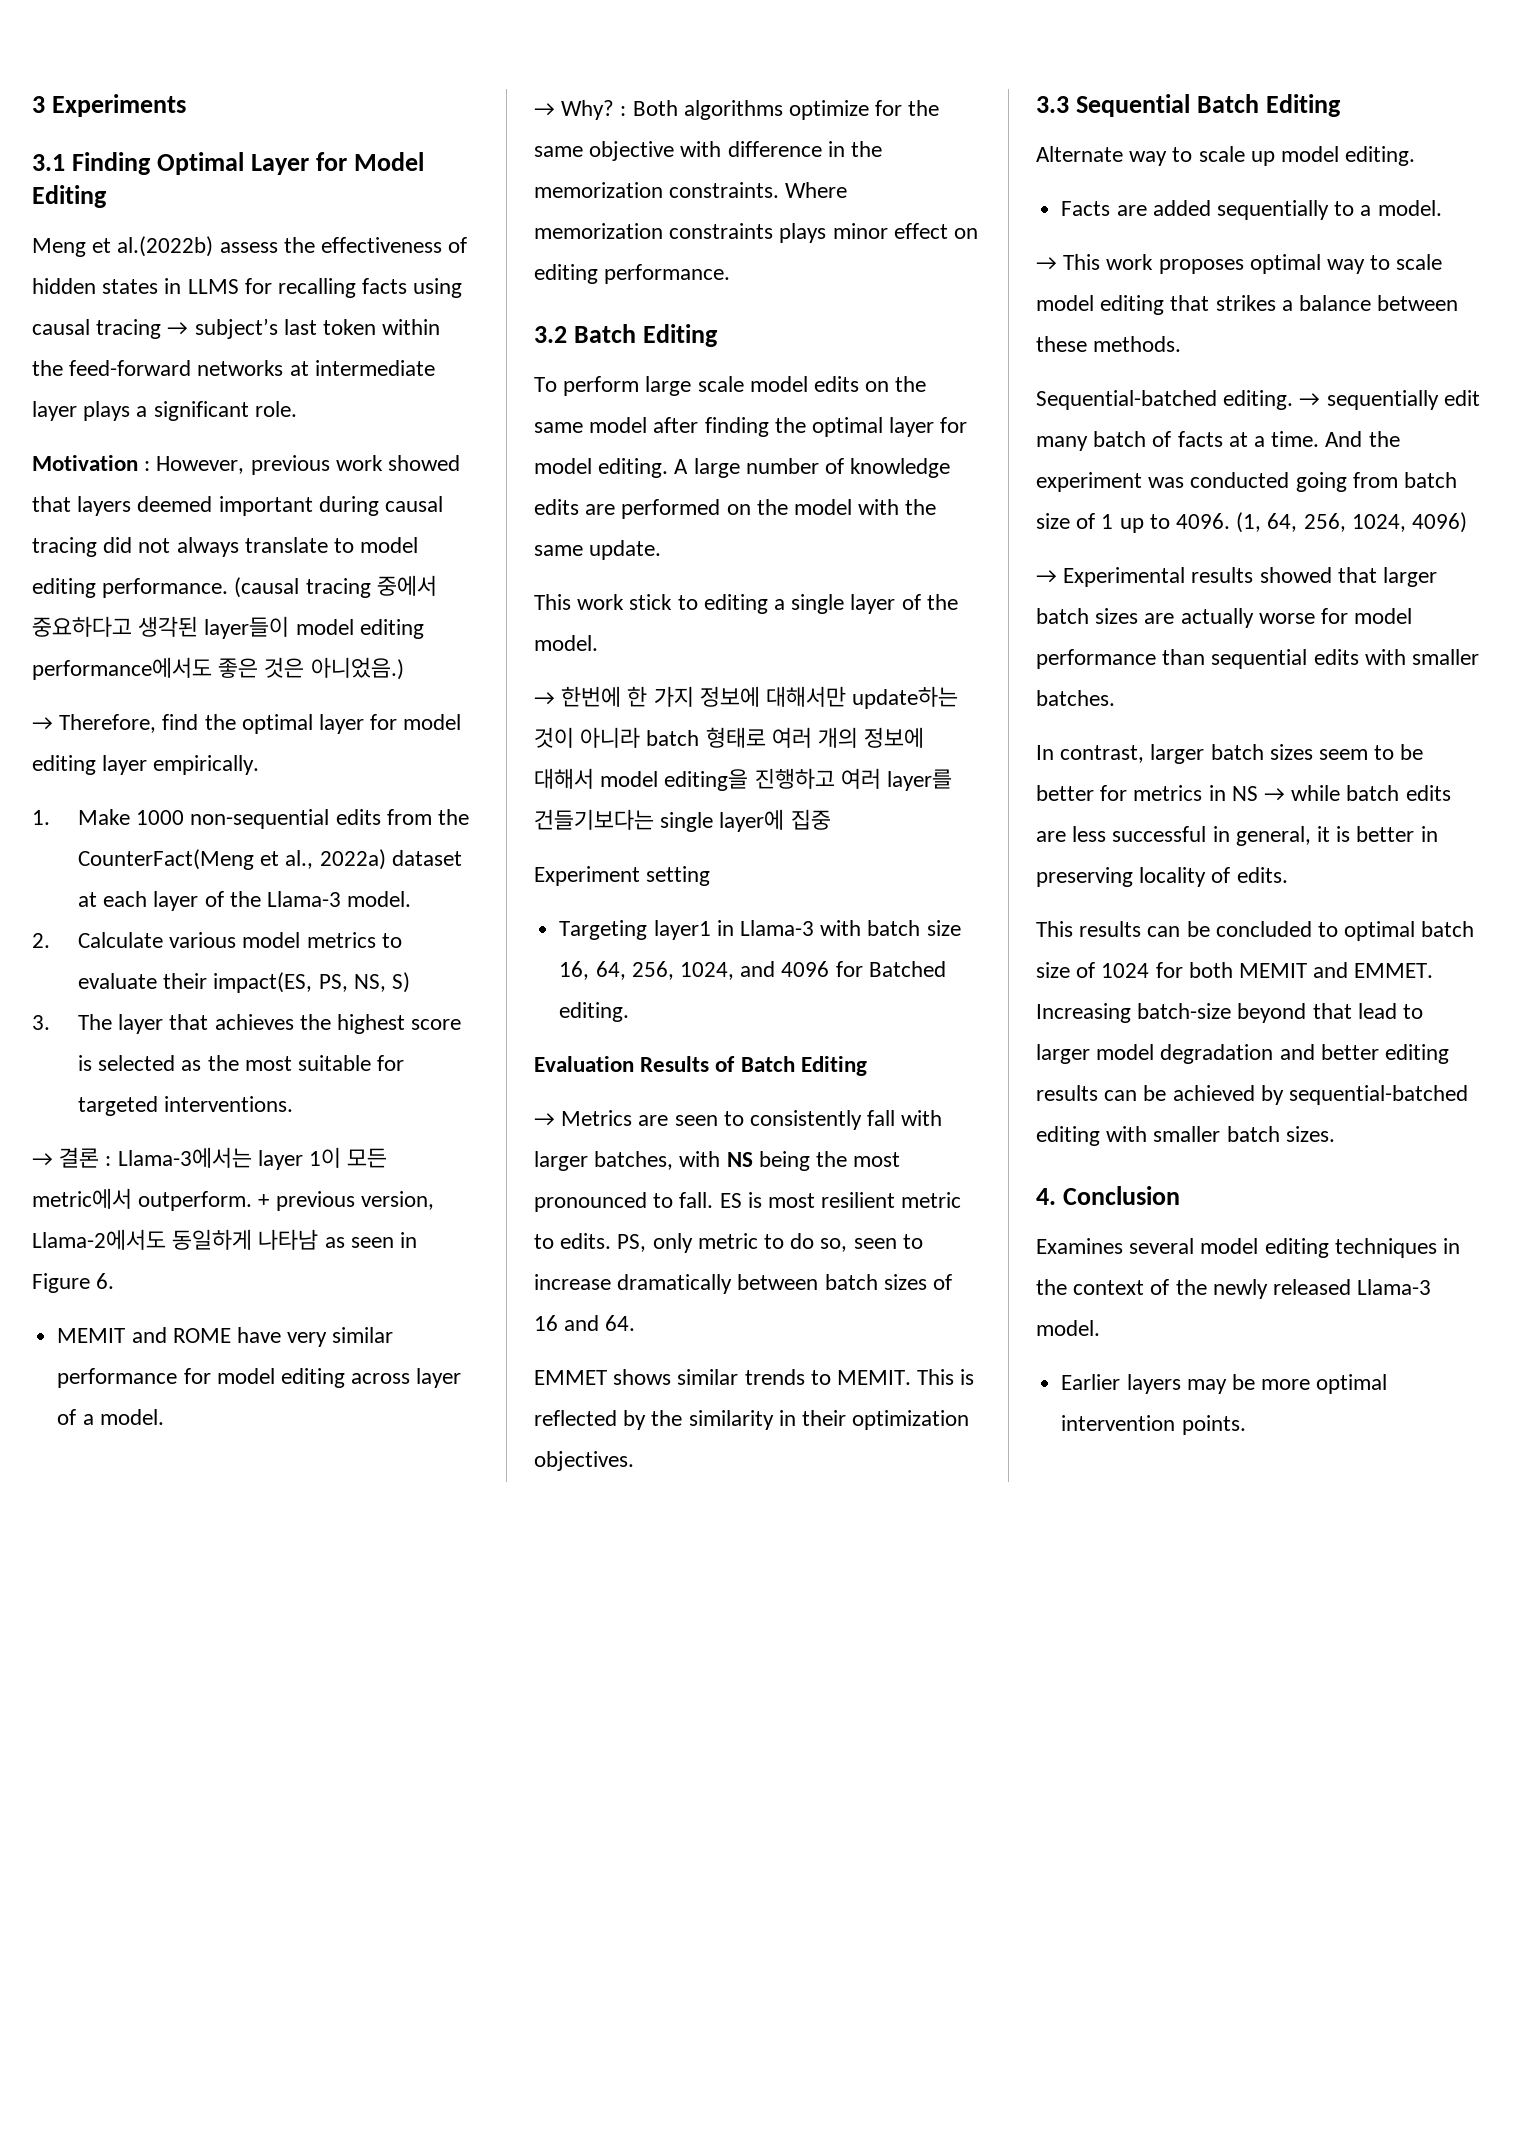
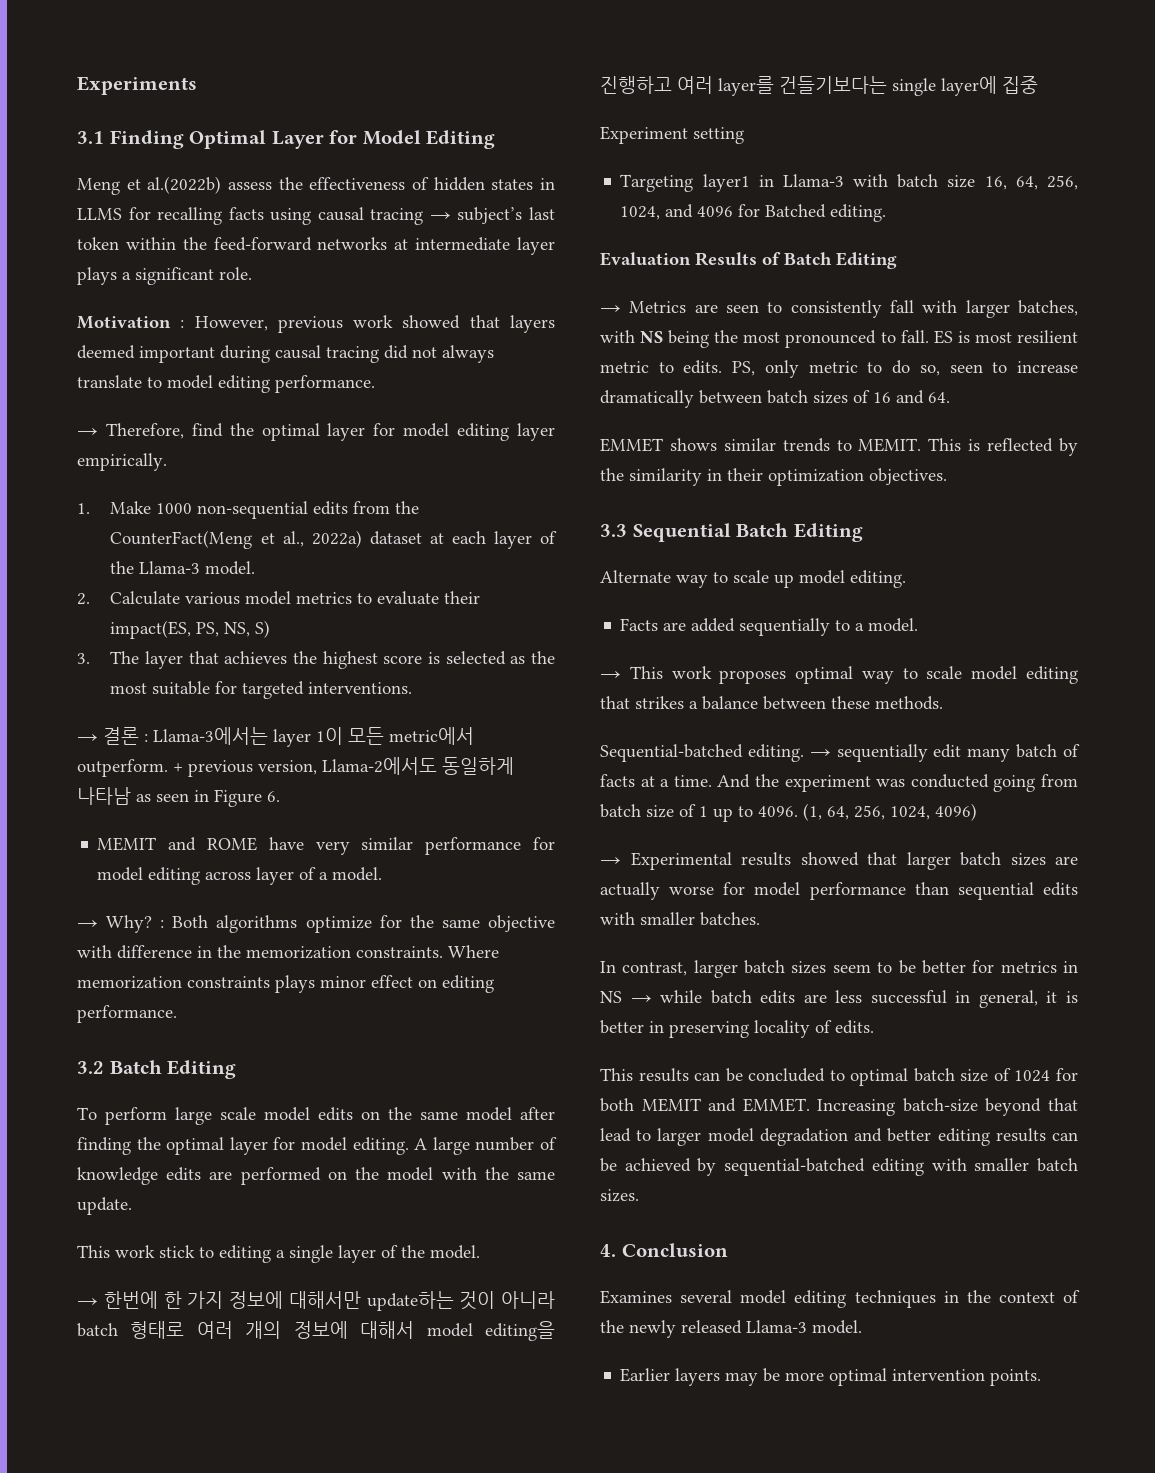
[32,96,45,113] 3 -> (77, 85) none
[234,575,437,598] [32,616,424,639] [32,657,404,680] (causal tracing 중에서 중요하다고 생각된 layer들이 model editing performance에서도 좋은 것은 아니었음.) -> (375, 384) none

